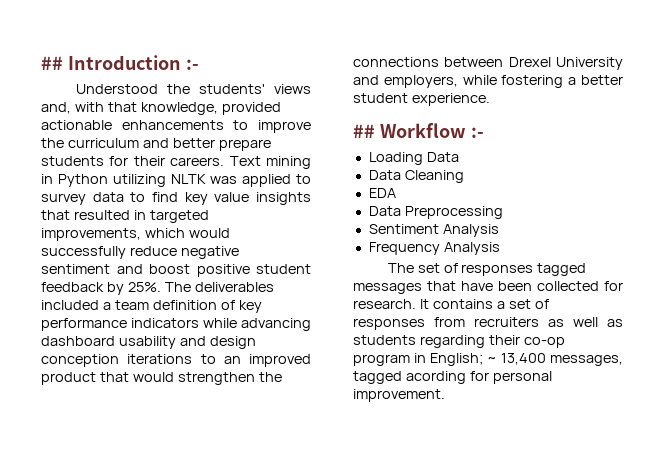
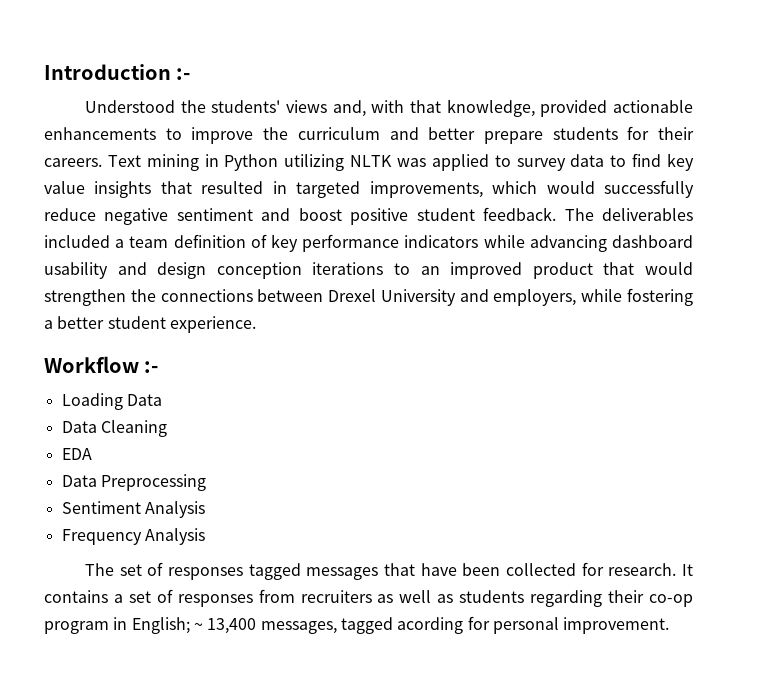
[41,56,63,70] ## -> (44, 72) none
[41,282,161,295] feedback by 25%. -> [483,207,557,221] feedback.
[353,124,375,138] ## -> (256, 324) none

